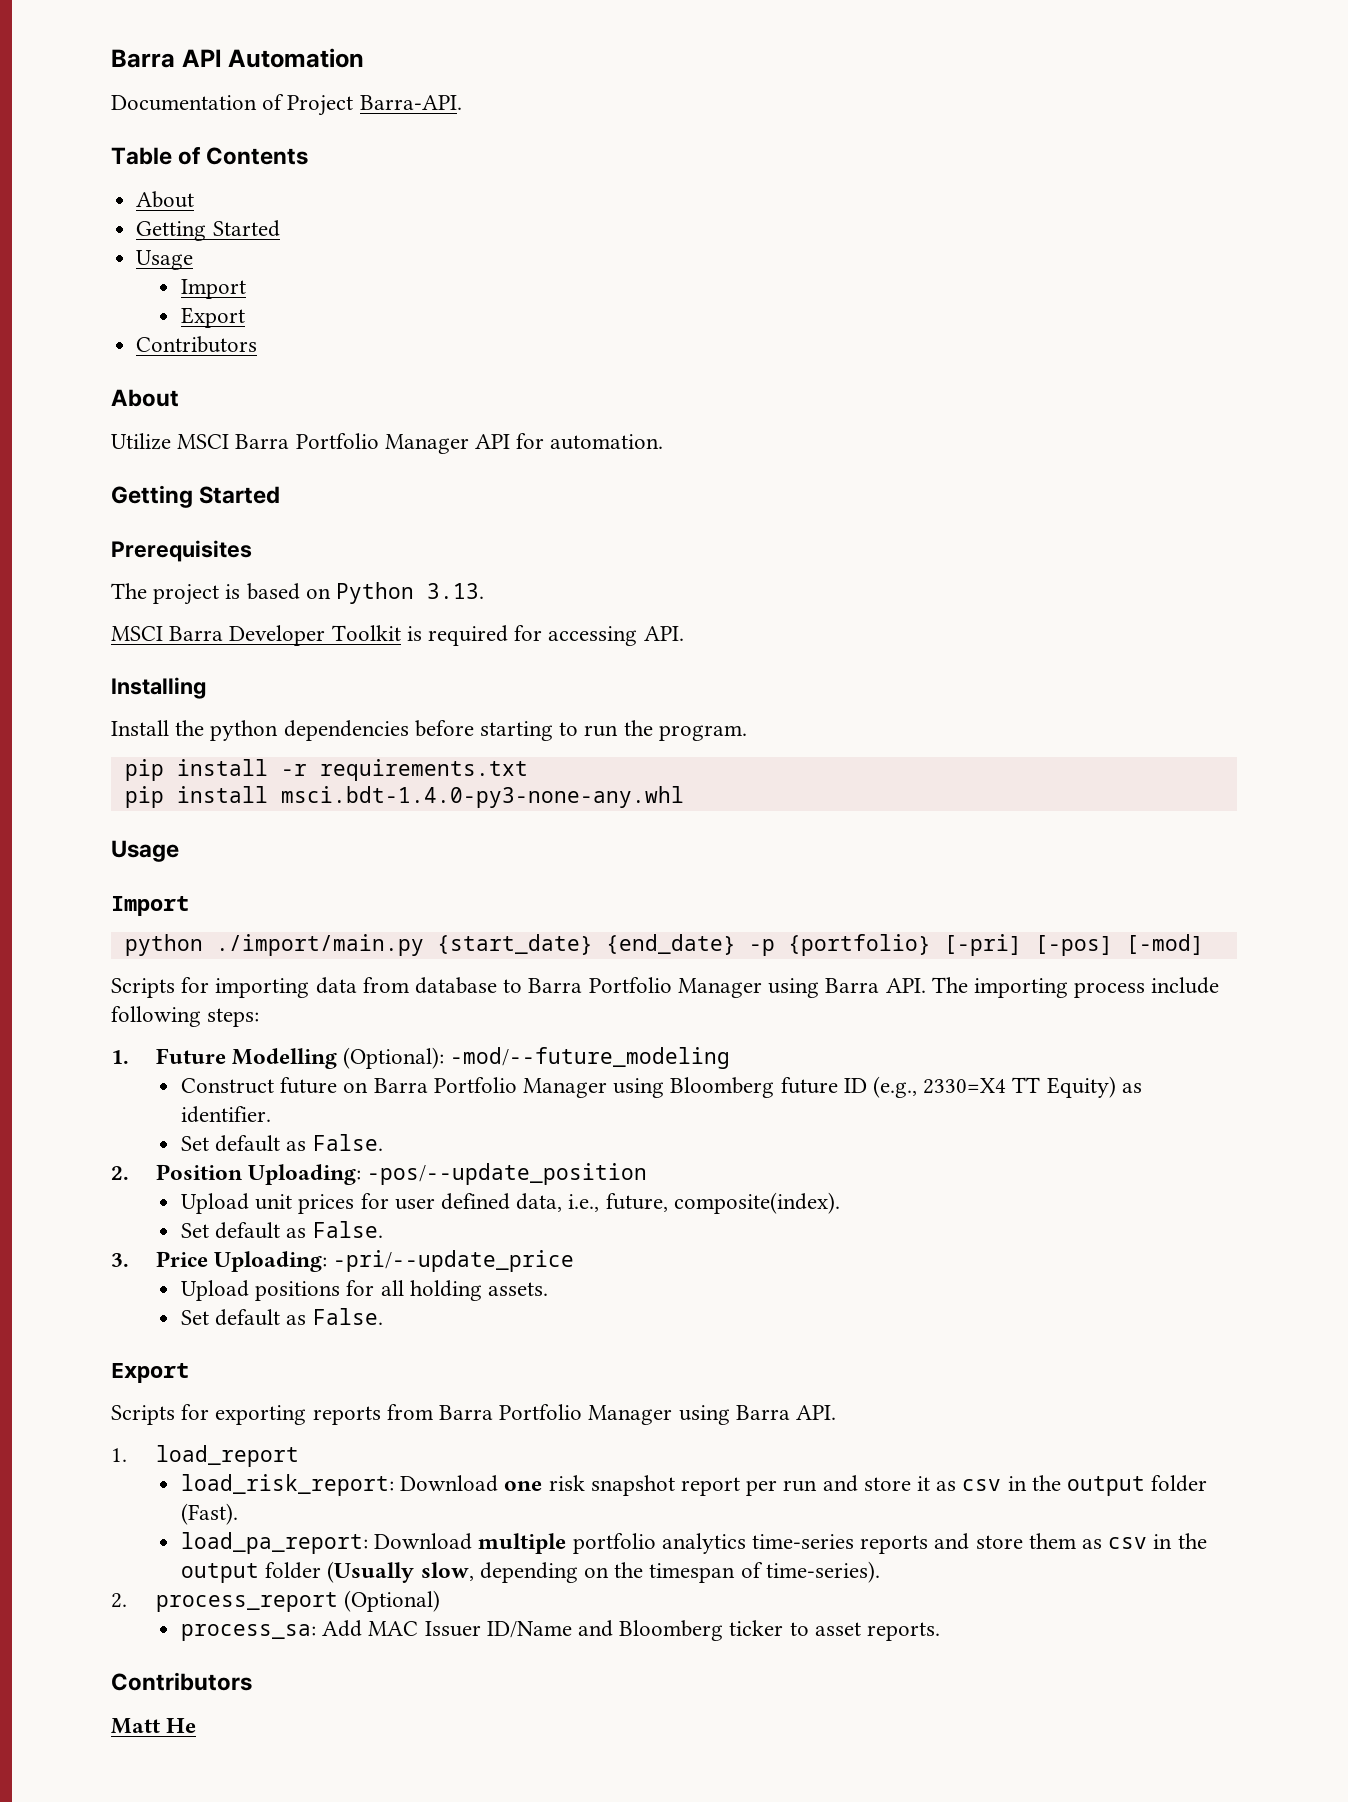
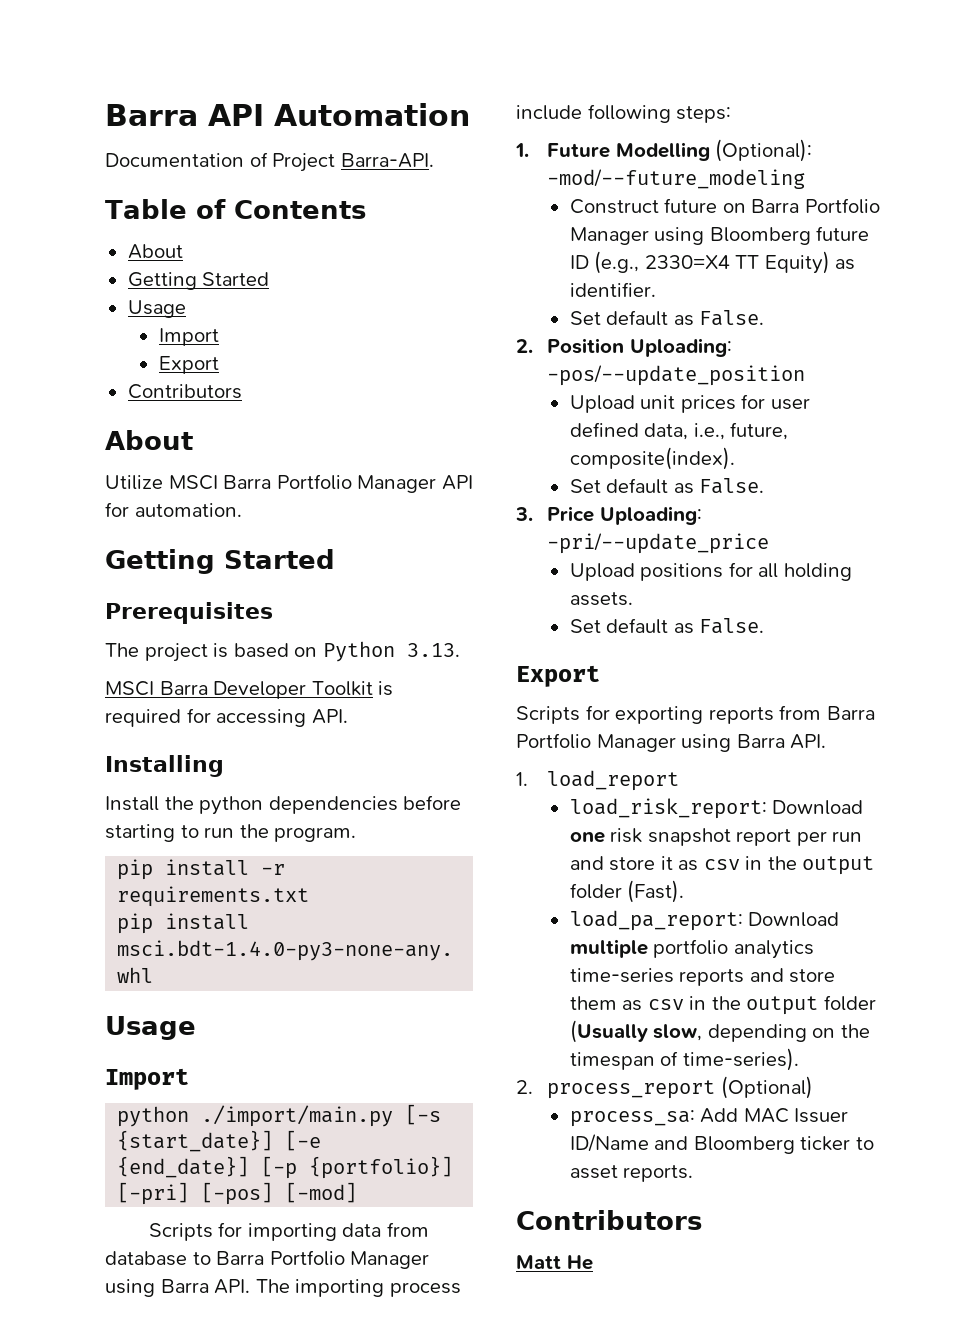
[436,934,931,956] {start_date} {end_date} -p {portfolio} -> [405,1104,442,1125] [117,1130,322,1152] [117,1156,454,1179] [-s {start_date}] [-e {end_date}] [-p {portfolio}]

